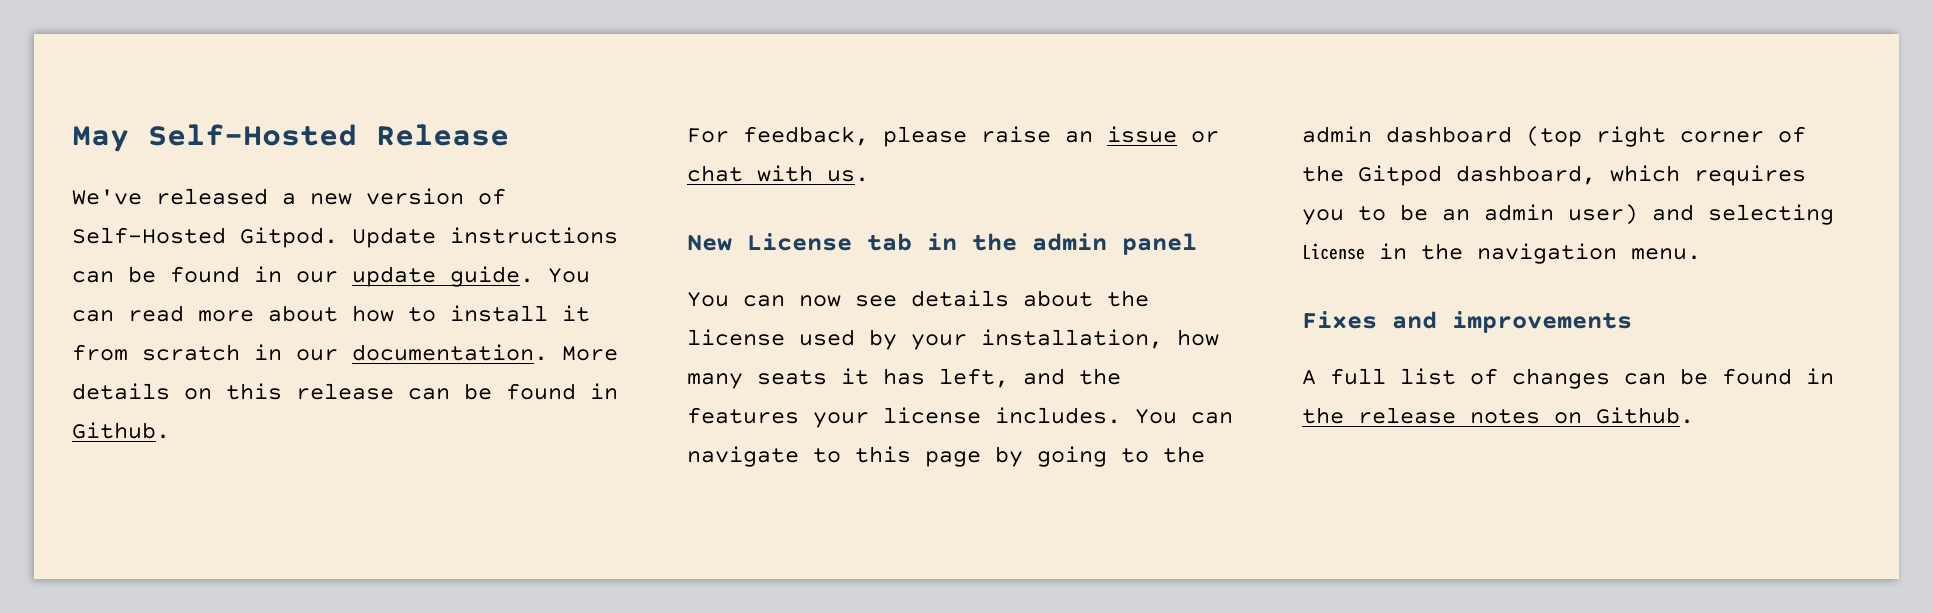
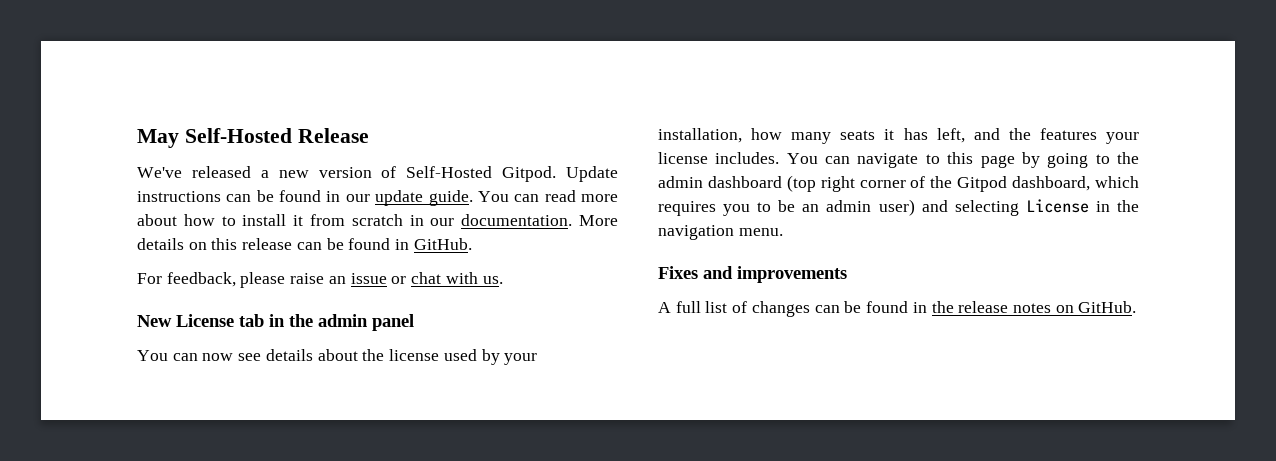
[72,422,170,439] Github. -> [413,238,472,250] GitHub.
[1596,407,1694,424] Github. -> [1078,301,1137,313] GitHub.

